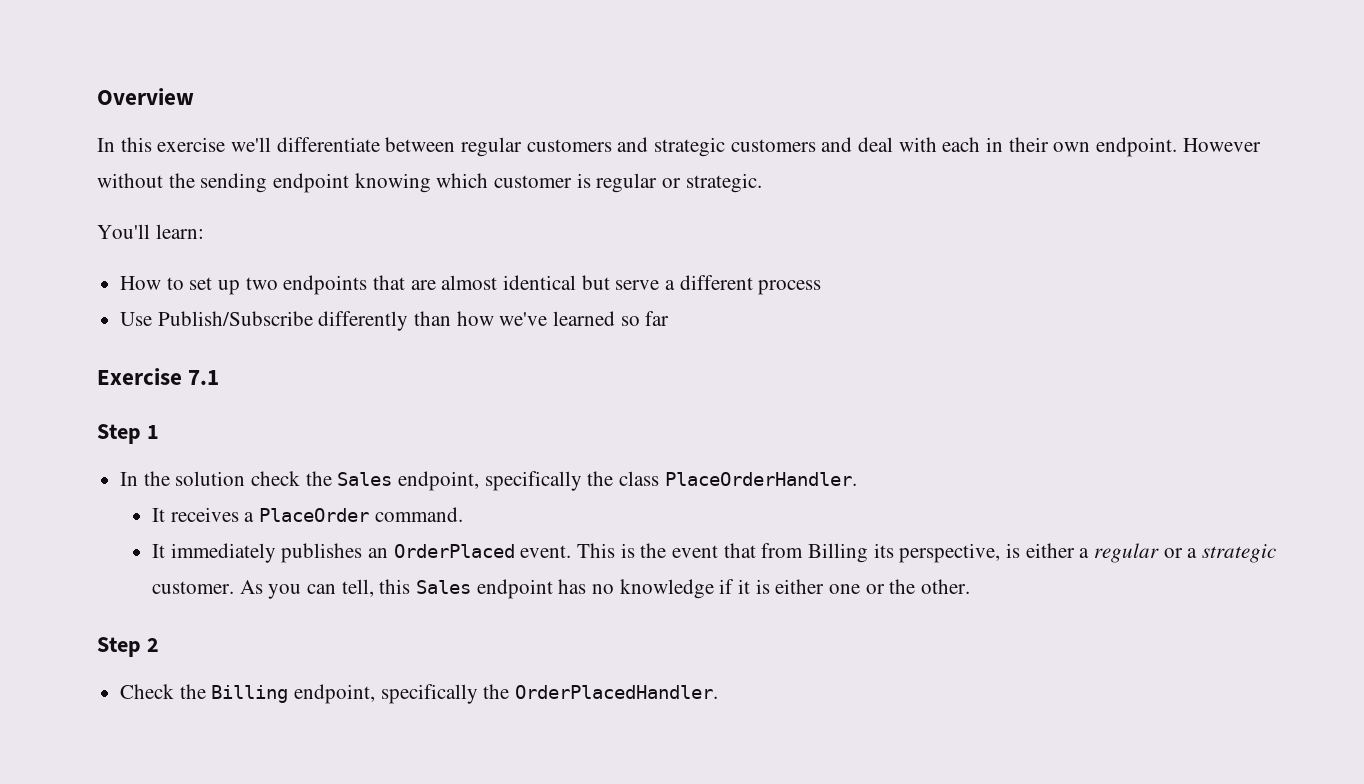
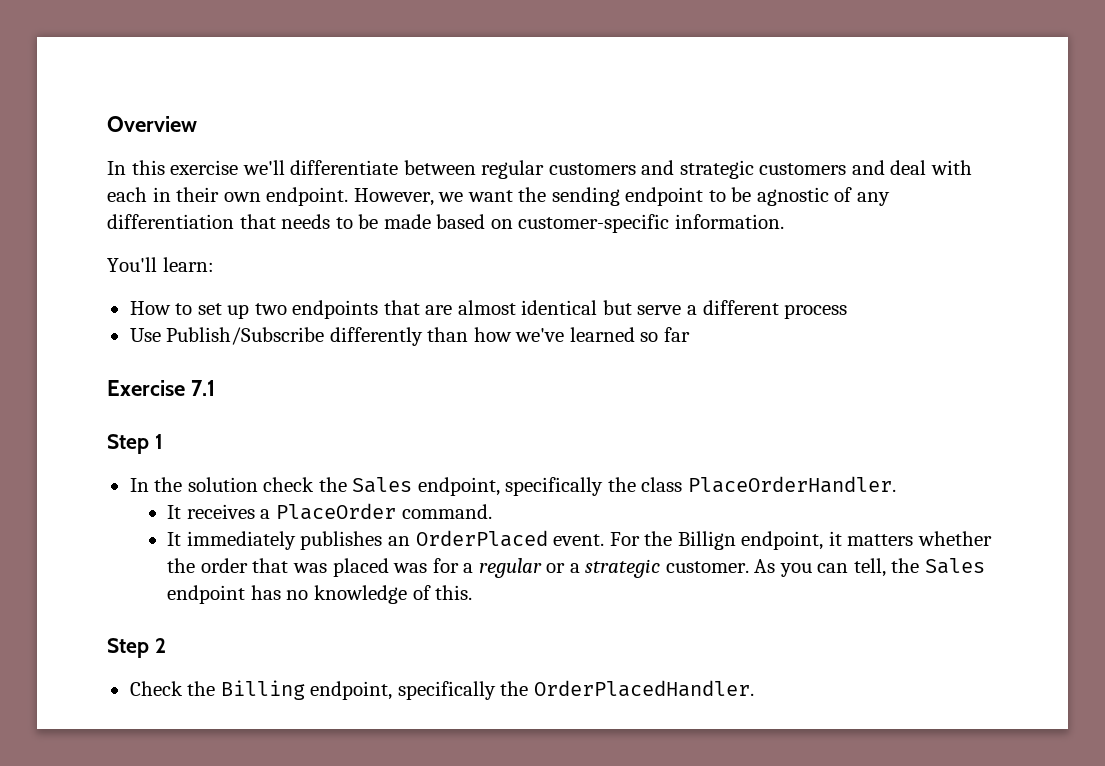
[1182,138,1261,152] [97,173,762,193] However without the sending endpoint knowing which customer is regular or strategic. -> [353,187,891,206] [107,214,784,233] However, we want the sending endpoint to be agnostic of any differentiation that needs to be made based on customer-specific information.
[576,543,1075,563] This is the event that from Billing its perspective, is either -> [609,531,992,550] [167,558,459,577] For the Billign endpoint, it matters whether the order that was placed was for
[379,579,411,594] this -> [891,558,920,573] the
[719,579,971,594] if it is either one or the other. -> [412,585,473,600] of this.

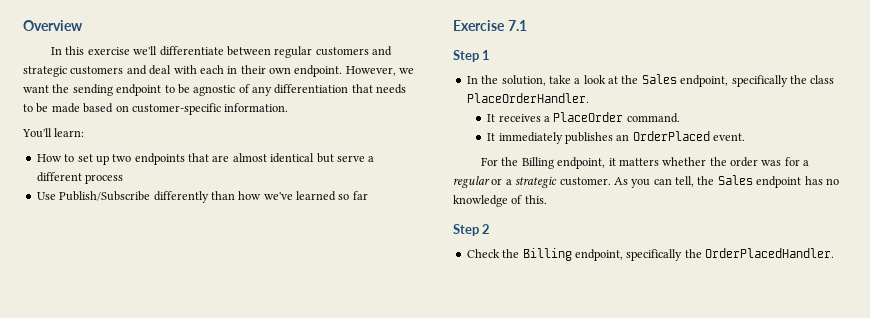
[187,477,315,492] solution check -> [501,75,618,86] solution, take a look at
(605, 540) none -> (746, 137) //
[677,531,736,550] Billign -> [521,157,554,169] Billing
[252,558,389,577] that was placed -> (759, 162) none

